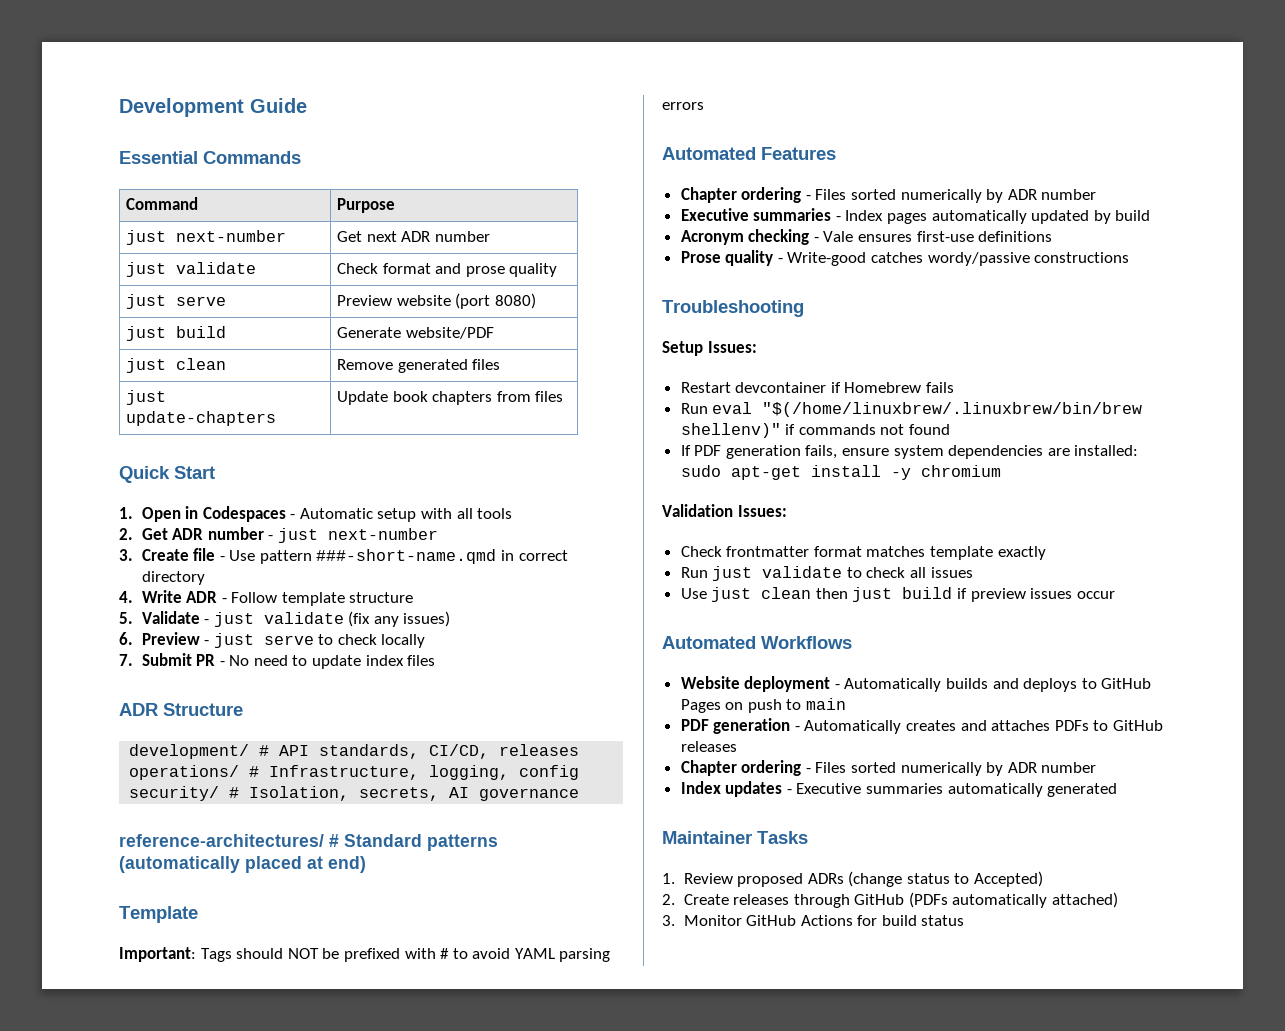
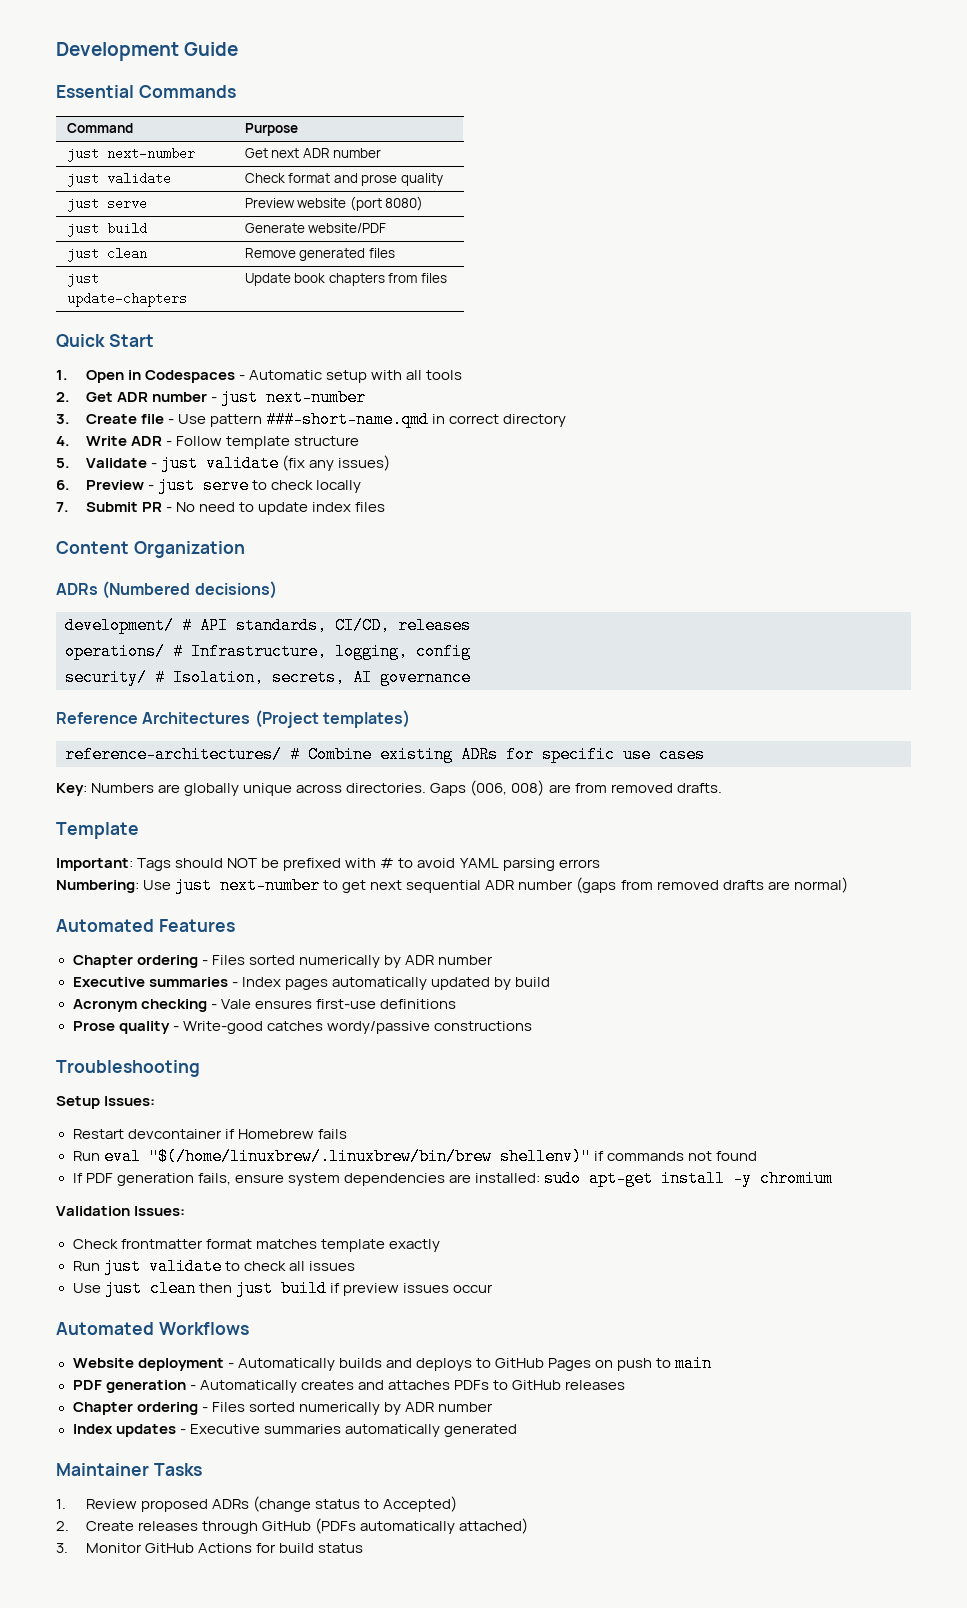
[119,703,243,716] ADR Structure -> [56,541,245,558] [56,581,277,599] Content Organization // ADRs (Numbered decisions)
[119,834,498,851] [119,856,366,873] reference-architectures/ # Standard patterns (automatically placed at end) -> [56,710,410,728] [65,746,705,763] [56,780,722,796] Reference Architectures (Project templates) // reference-architectures/ # Combine existing ADRs for specific use cases // Key: Numbers are globally unique across directories. Gaps (006, 008) are from removed drafts.
(704, 106) none -> [56,877,848,894] // Numbering: Use just next-number to get next sequential ADR number (gaps from removed drafts are normal)

